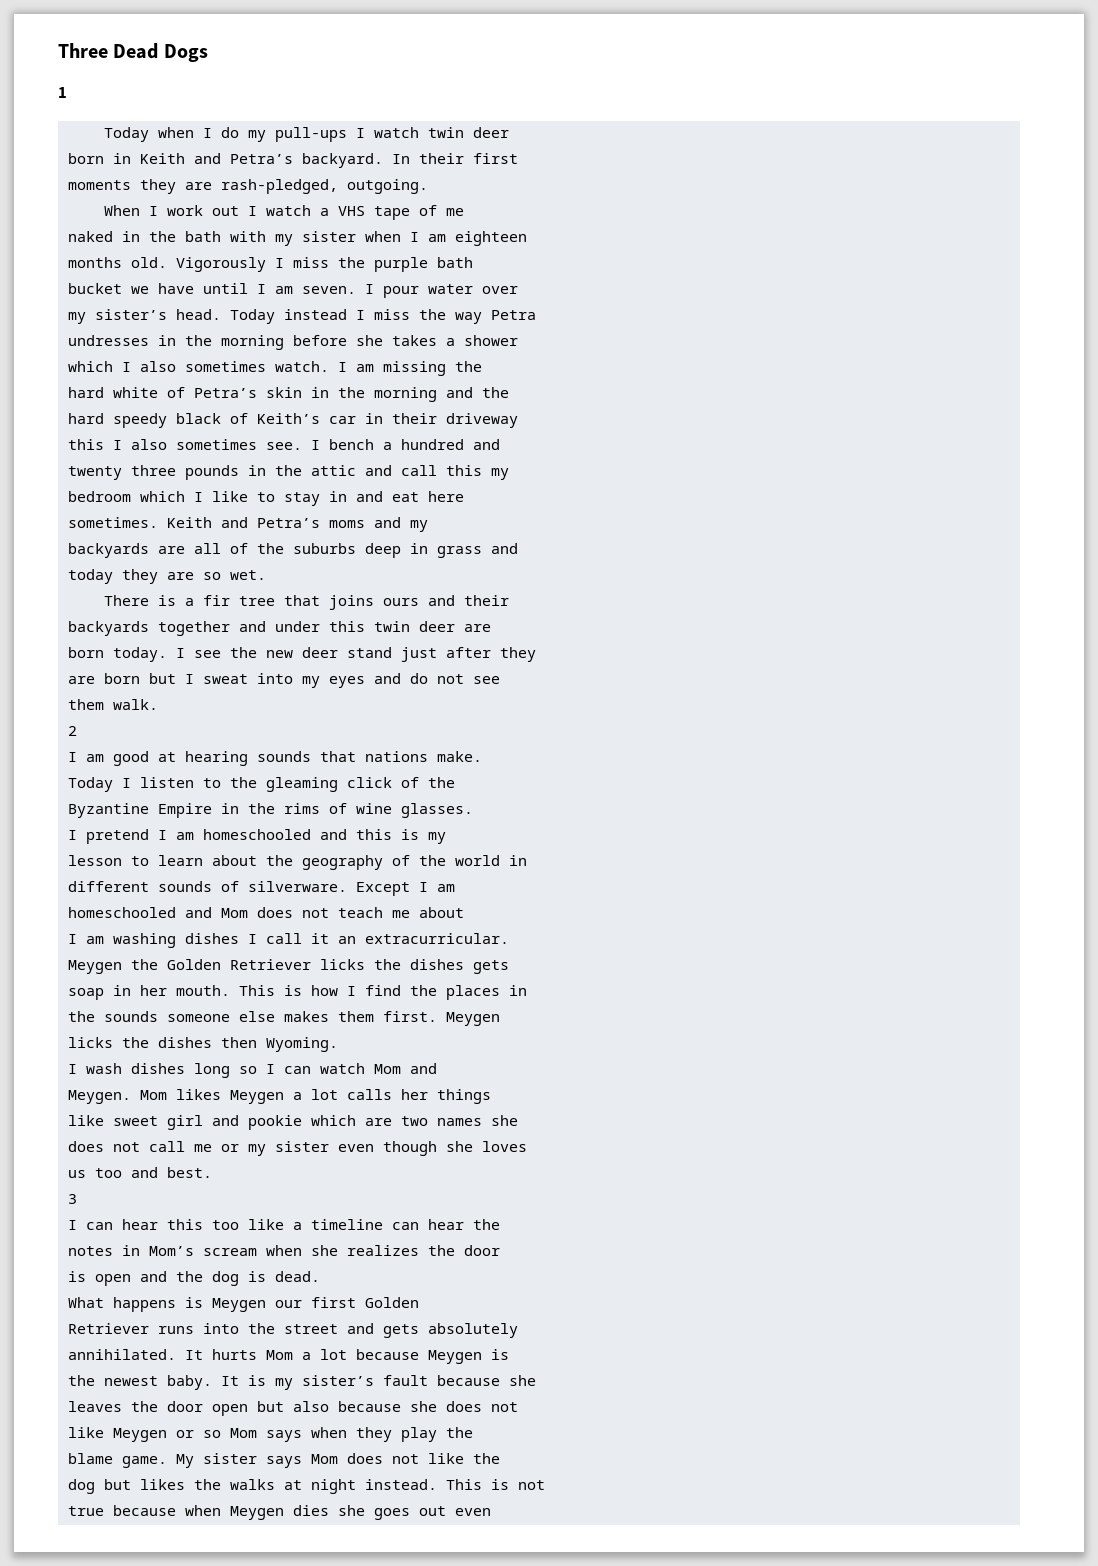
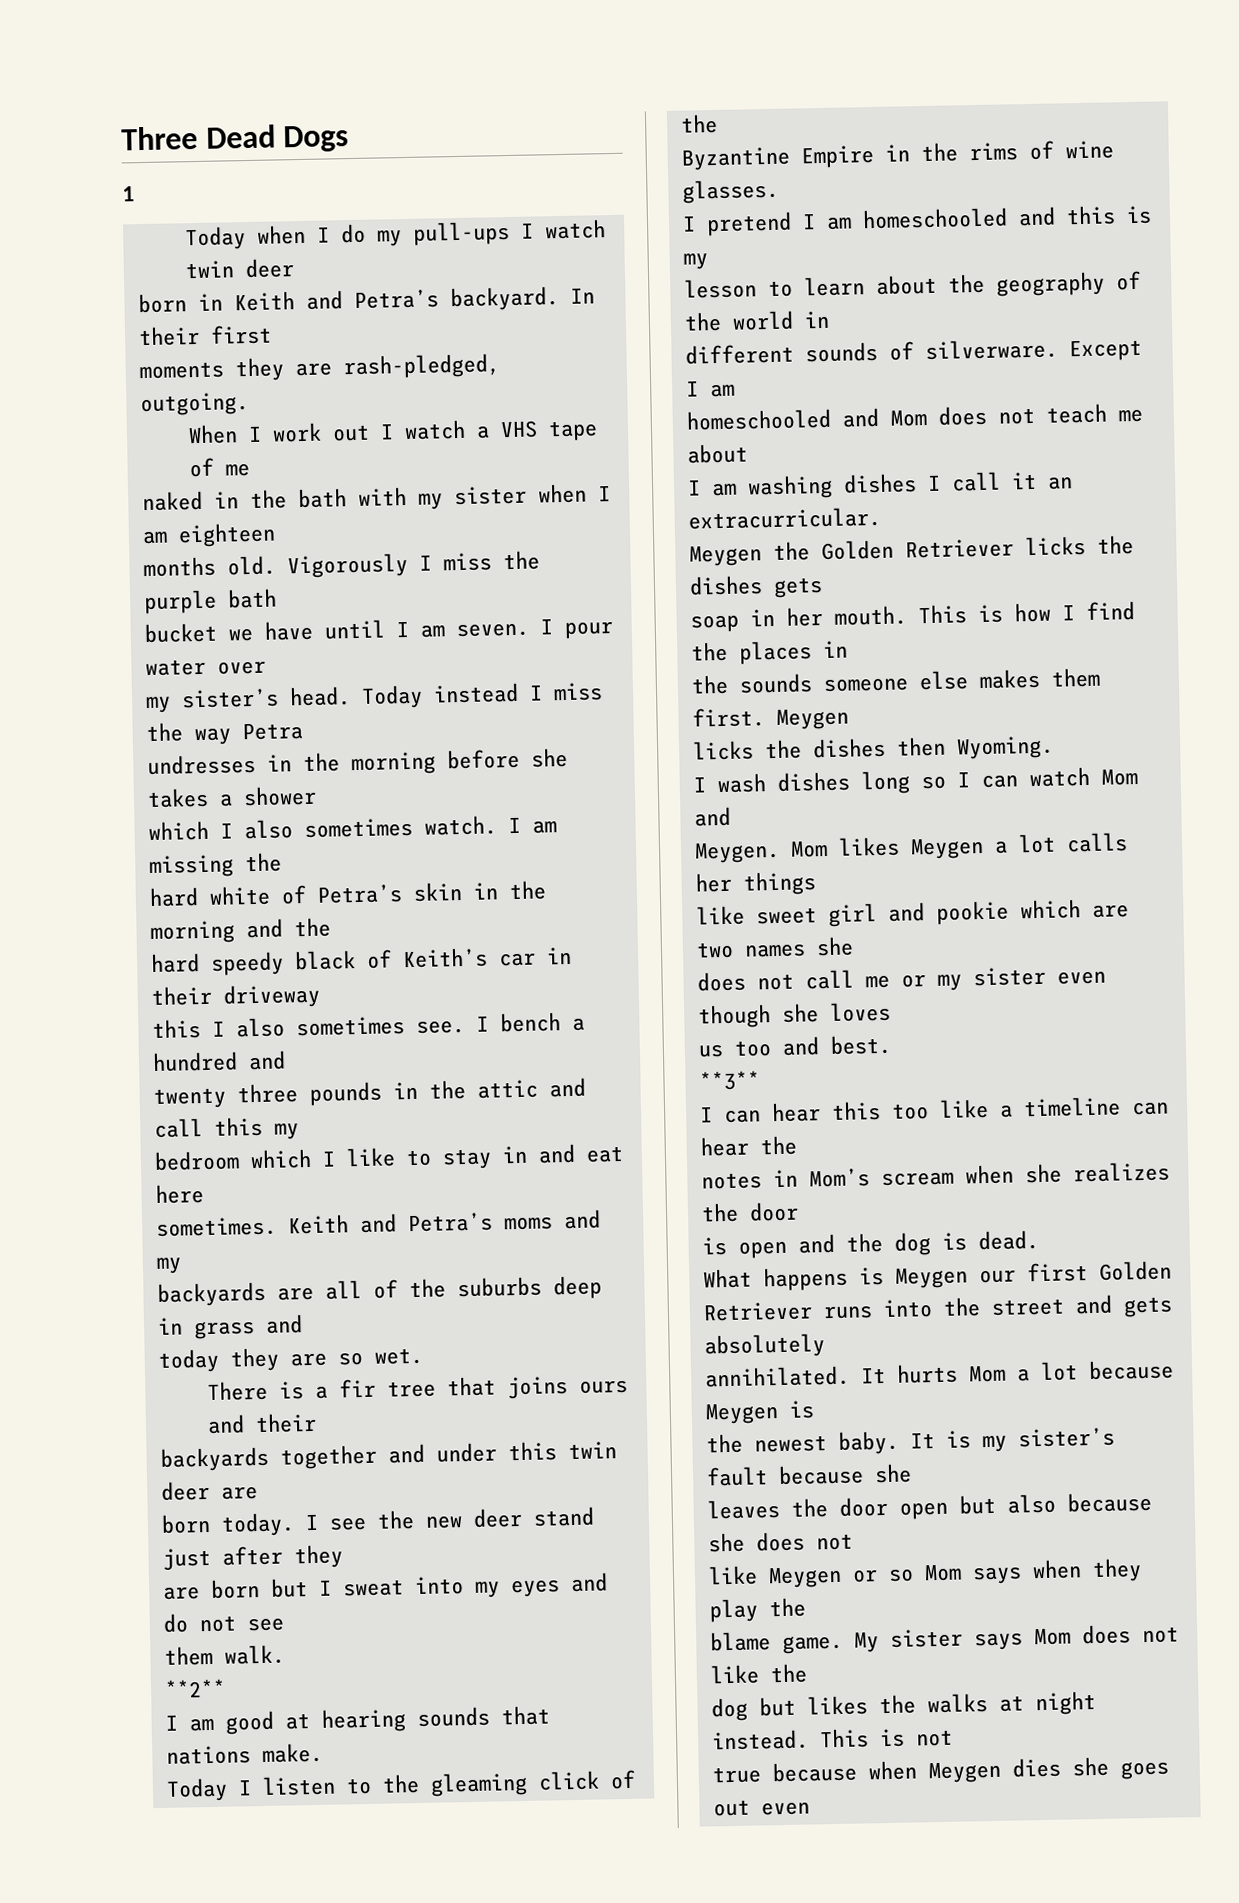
[67,726,77,736] 2 -> [163,1678,226,1698] **2**
[67,1194,77,1204] 3 -> [698,1070,760,1091] **3**

